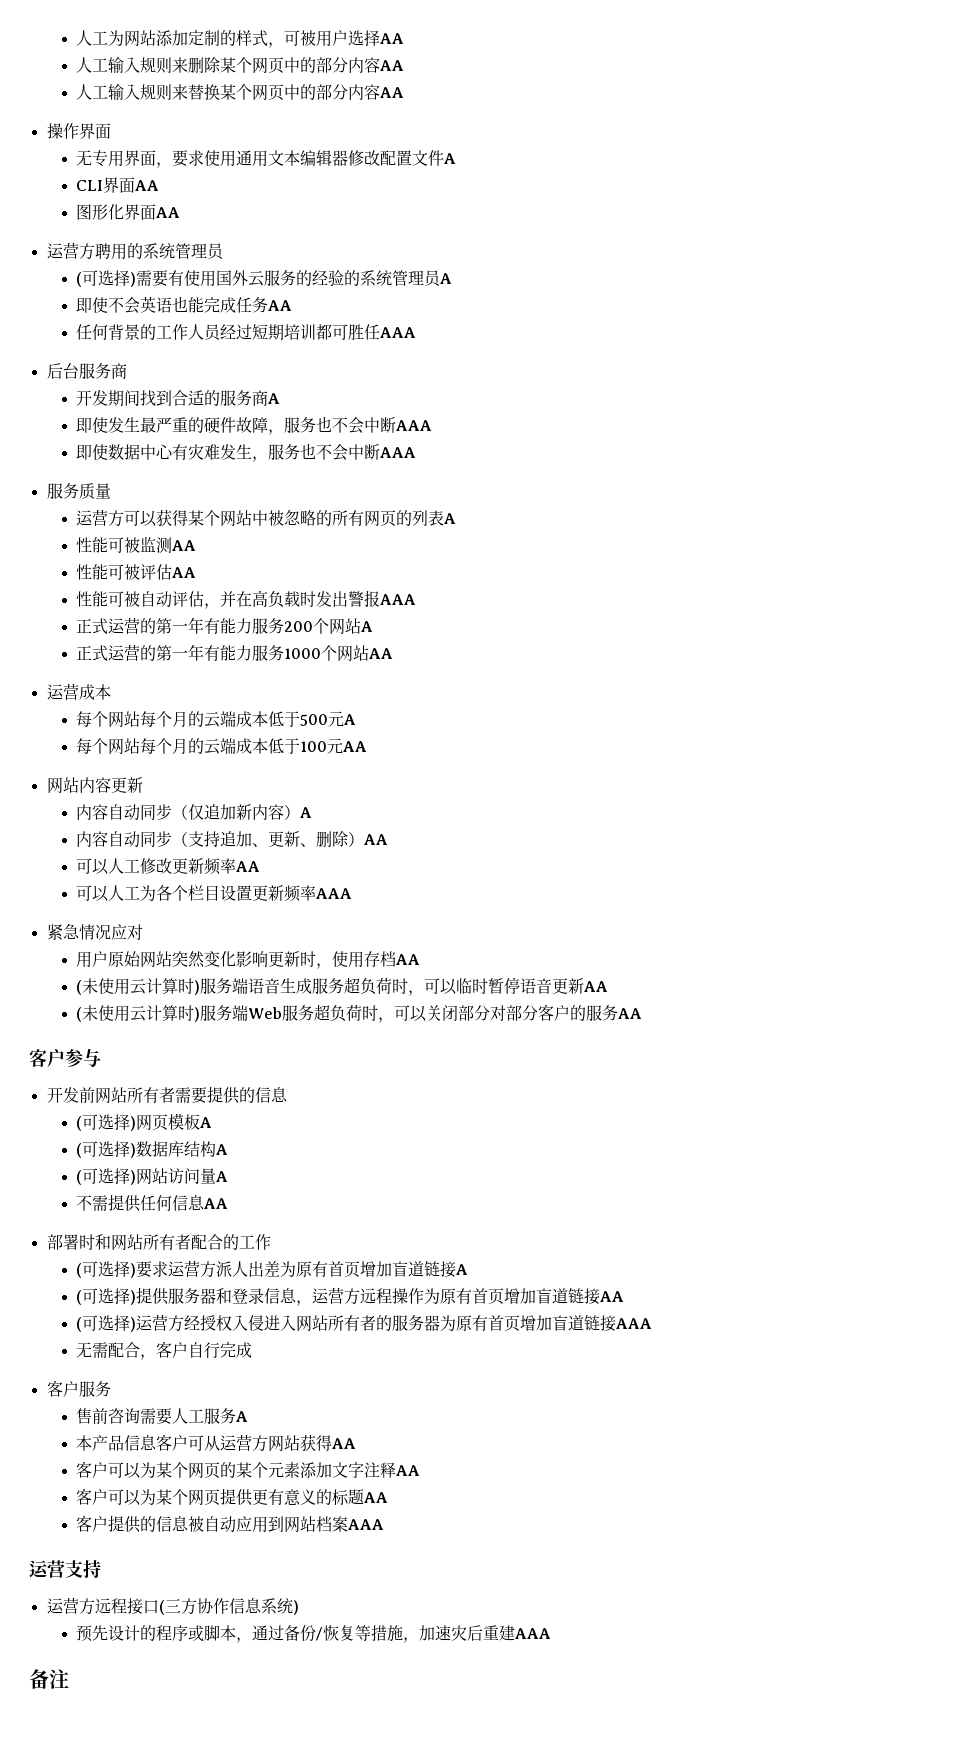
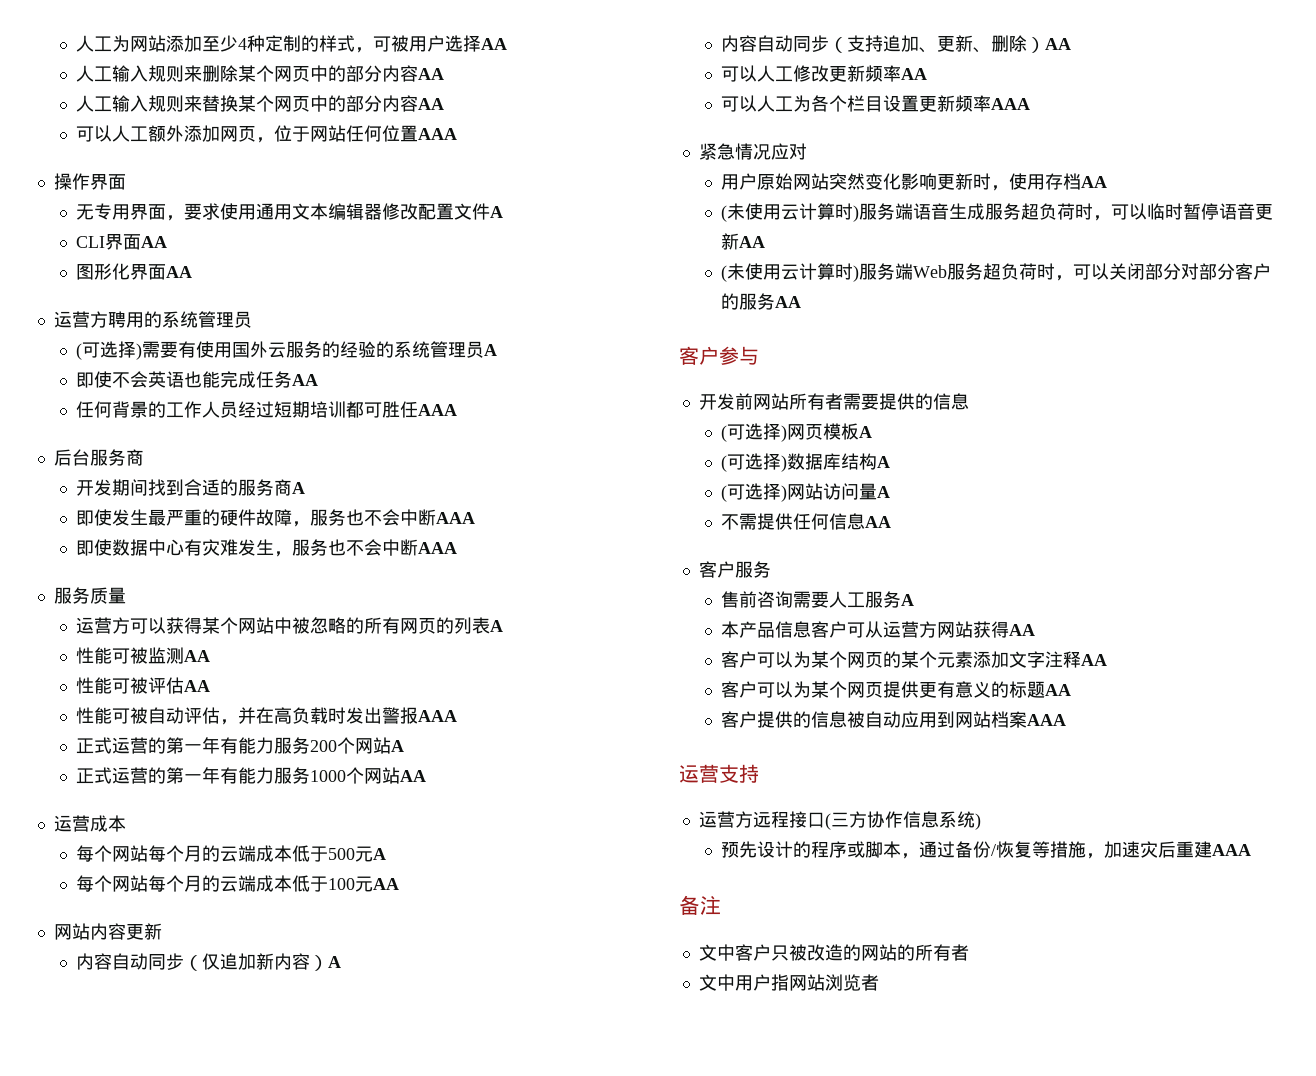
(189, 38) none -> [202,35,266,52] 至少4种
(405, 92) none -> [76,125,458,143] // 可以人工额外添加网页，位于网站任何位置AAA
[46,1234,271,1251] [76,1260,469,1278] [76,1287,625,1306] [76,1314,653,1332] [76,1341,253,1360] // 部署时和网站所有者配合的工作 // (可选择)要求运营方派人出差为原有首页增加盲道链接A // (可选择)提供服务器和登录信息，运营方远程操作为原有首页增加盲道链接AA // (可选择)运营方经授权入侵进入网站所有者的服务器为原有首页增加盲道链接AAA // 无需配合，客户自行完成 -> (892, 522) none
(69, 1679) none -> [698,944,969,961] [698,974,879,991] // 文中客户只被改造的网站的所有者 // 文中用户指网站浏览者

